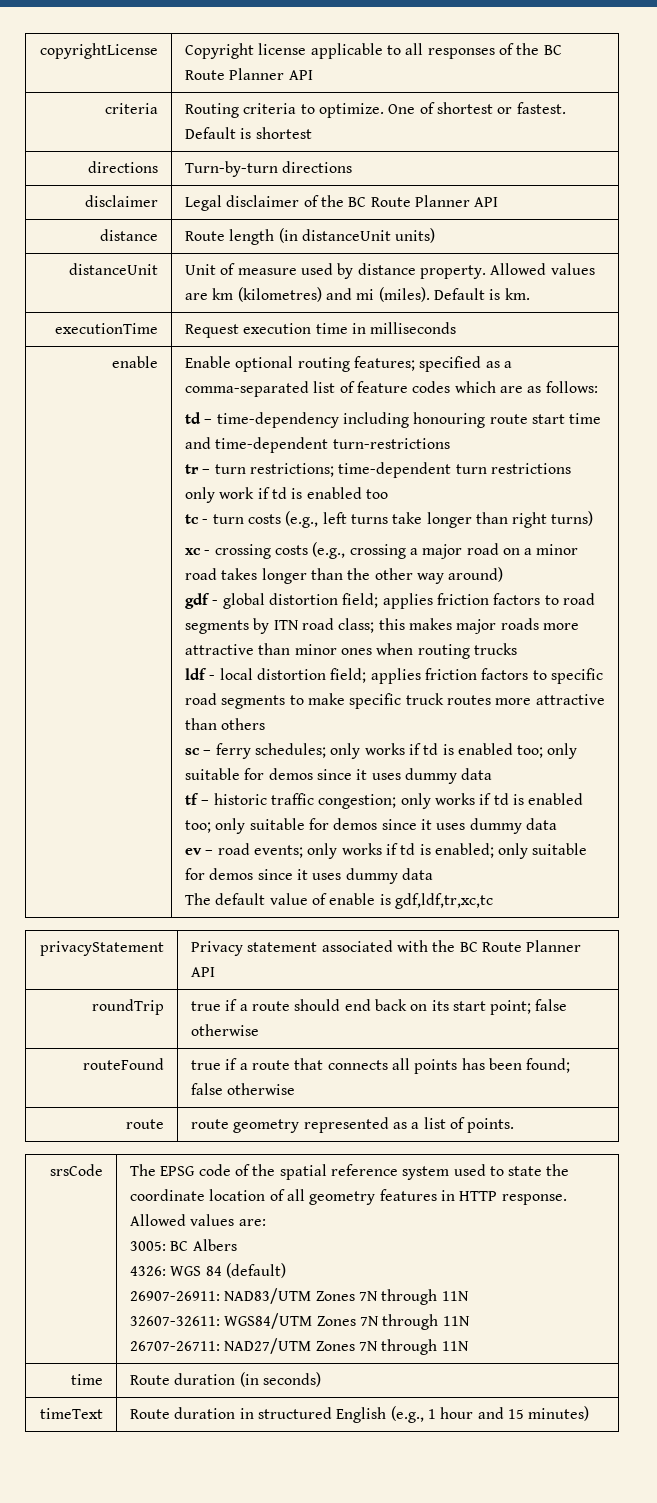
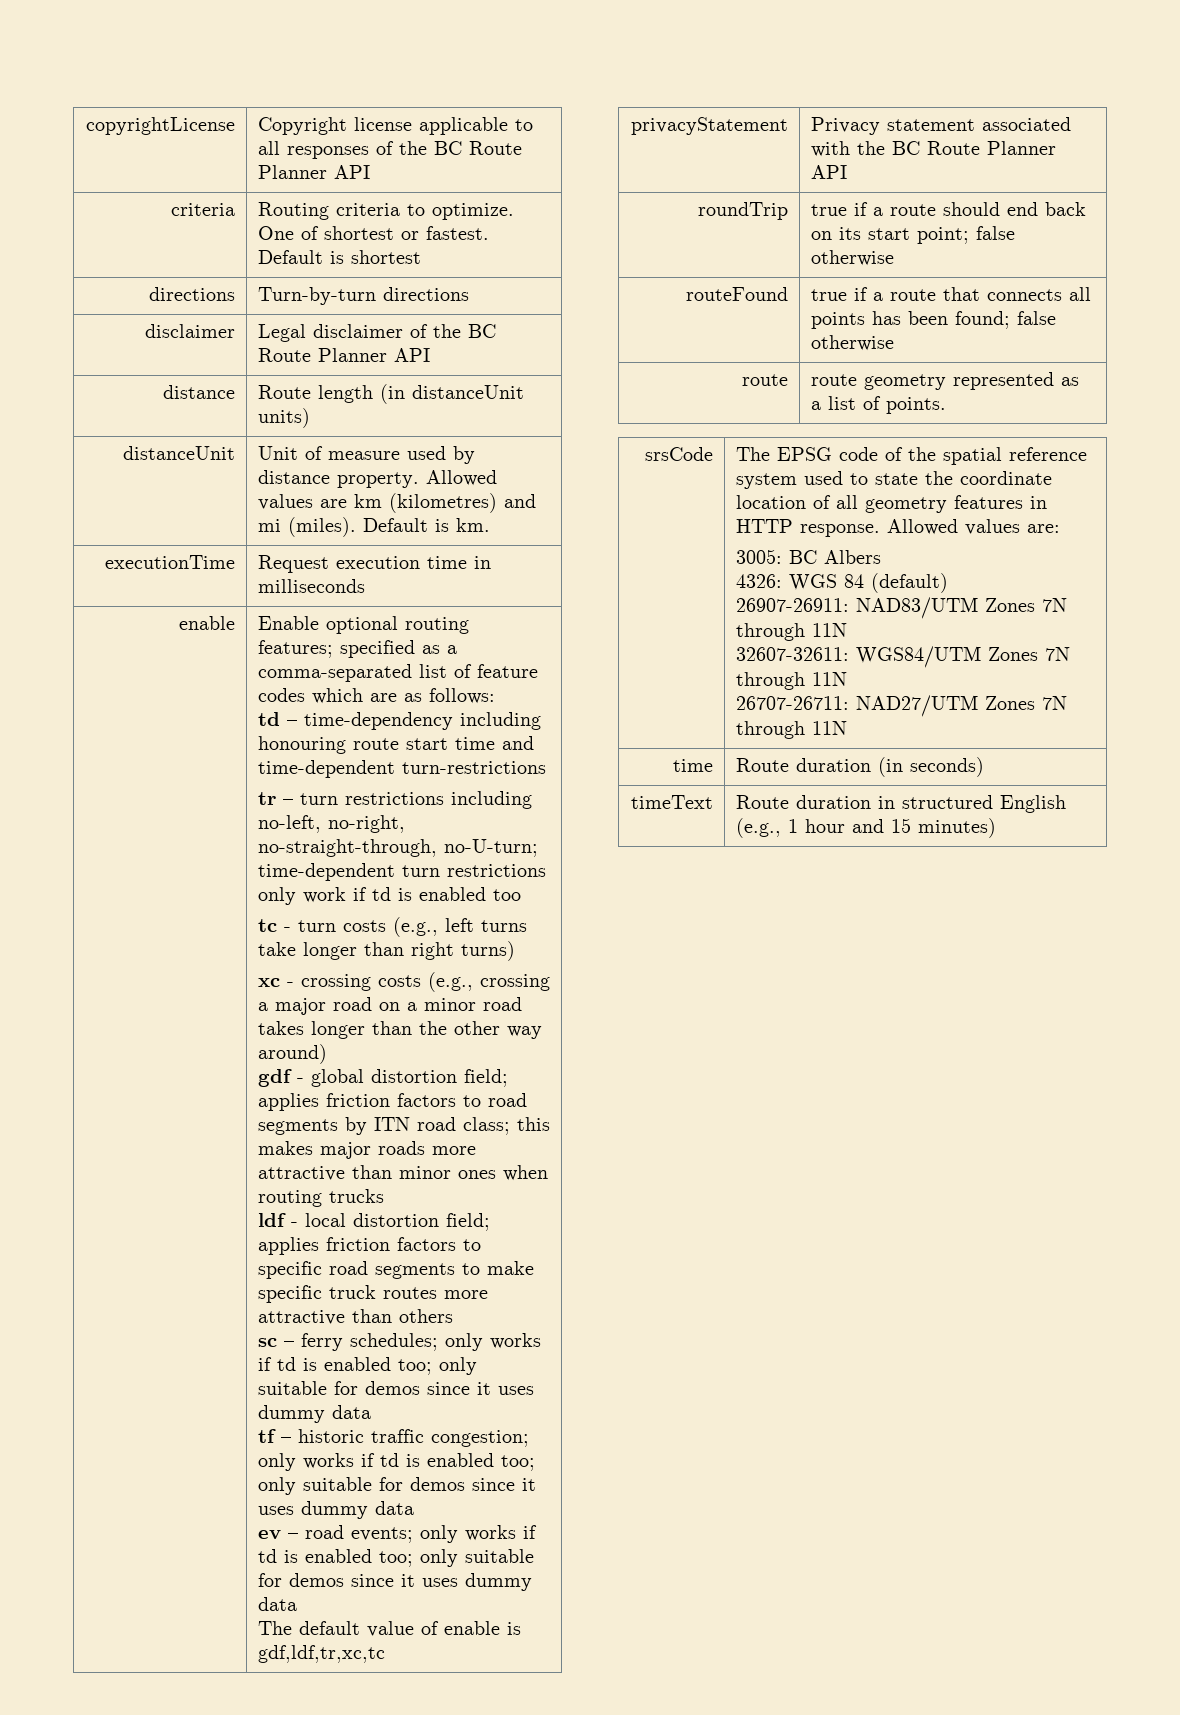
[249,463,334,477] restrictions; -> [344,791,532,809] [257,815,405,833] [257,839,538,857] restrictions including no-left, no-right, no-straight-through, no-U-turn;
[434,843,494,858] enabled; -> [304,1549,413,1567] enabled too;

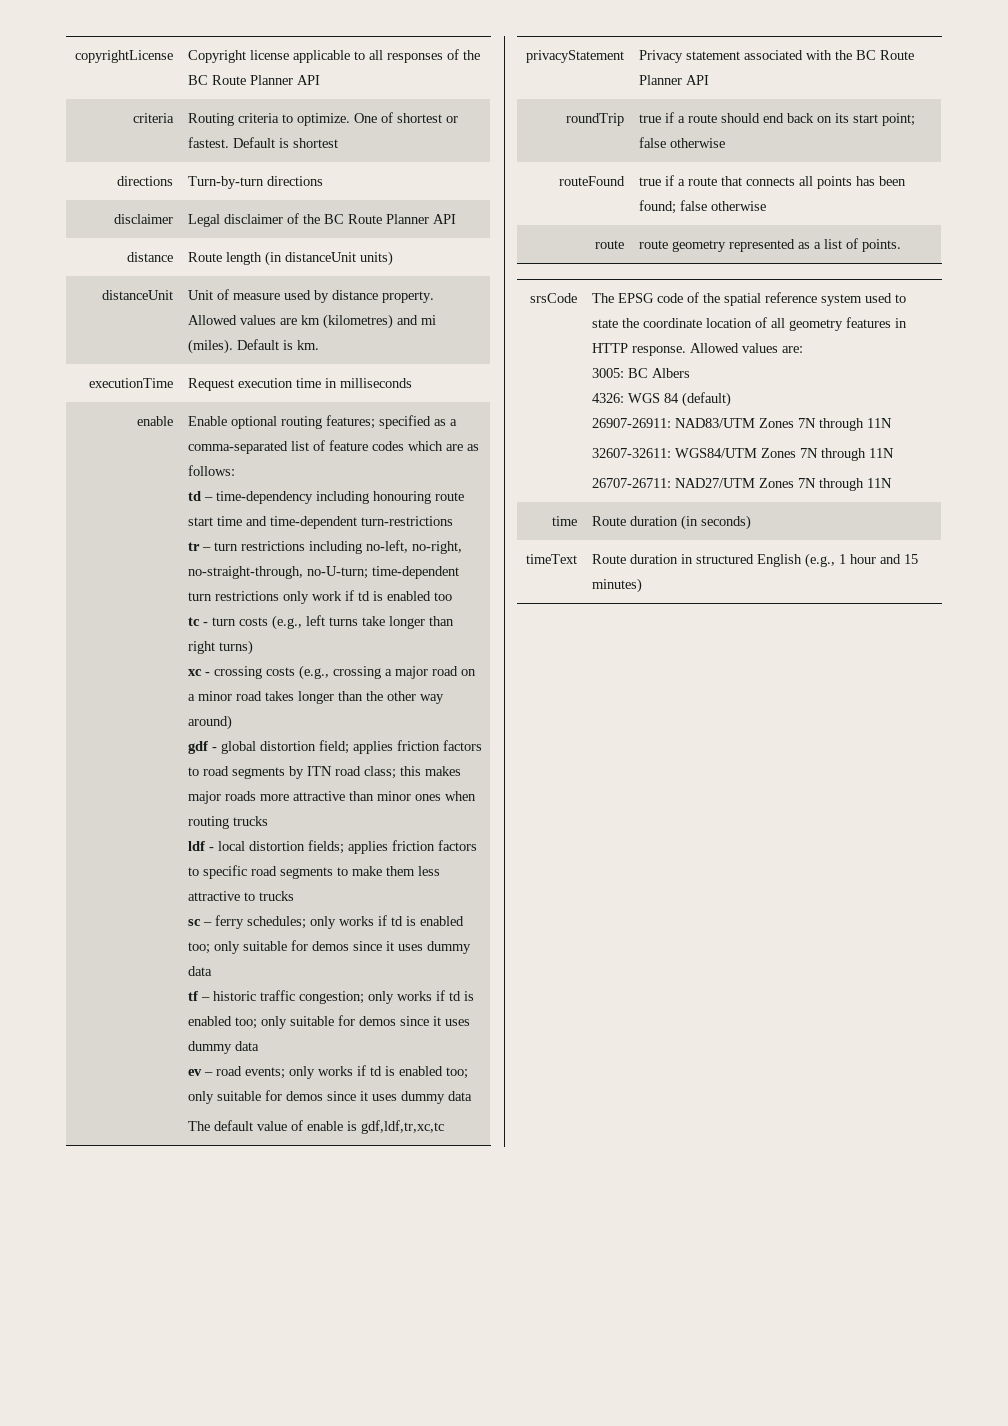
[445,1213,490,1231] field; -> [307,840,344,854] fields;
[257,1285,488,1303] [257,1309,453,1325] specific truck routes more attractive than others -> [385,866,440,876] [187,891,294,901] them less attractive to trucks

